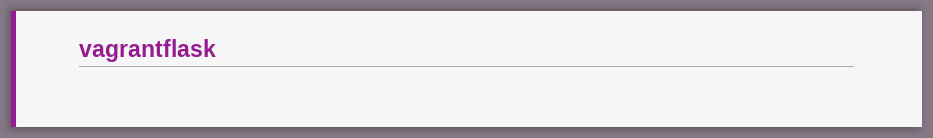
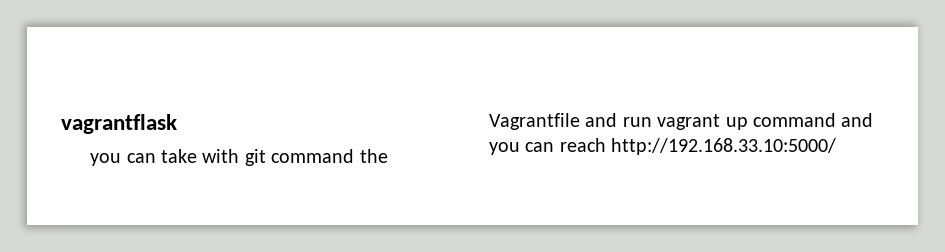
(216, 50) none -> [90,149,388,166] [489,113,874,130] [489,138,837,155] // you can take with git command the Vagrantfile and run vagrant up command and you can reach http://192.168.33.10:5000/

